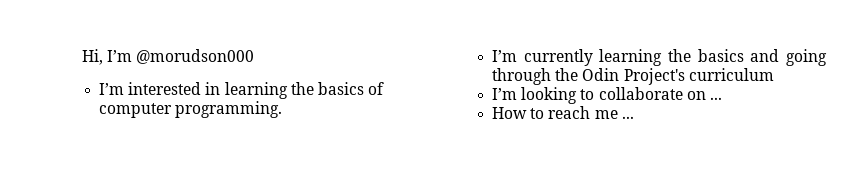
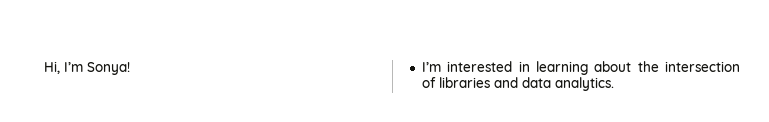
[136,49,255,64] @morudson000 -> [87,62,130,75] Sonya!
[290,82,385,95] [99,101,283,118] [492,49,827,66] [492,68,774,85] [492,87,722,104] [492,106,634,119] the basics of computer programming. // I’m currently learning the basics and going through the Odin Project's curriculum // I’m looking to collaborate on ... // How to reach me ... -> [594,61,740,72] [421,77,614,91] about the intersection of libraries and data analytics.

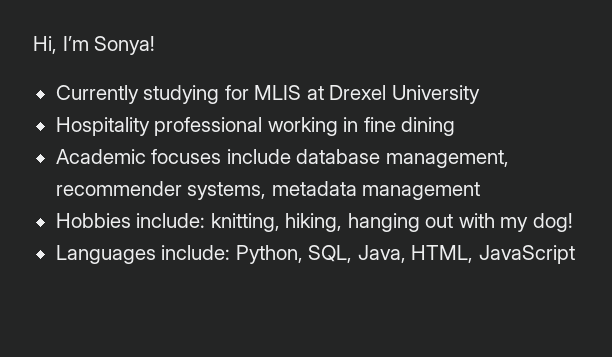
[421,61,740,75] [421,77,614,91] I’m interested in learning about the intersection of libraries and data analytics. -> [55,85,480,104] [55,117,456,136] [55,149,509,168] [55,181,481,200] [55,213,573,232] [55,245,575,264] Currently studying for MLIS at Drexel University // Hospitality professional working in fine dining // Academic focuses include database management, recommender systems, metadata management // Hobbies include: knitting, hiking, hanging out with my dog! // Languages include: Python, SQL, Java, HTML, JavaScript

